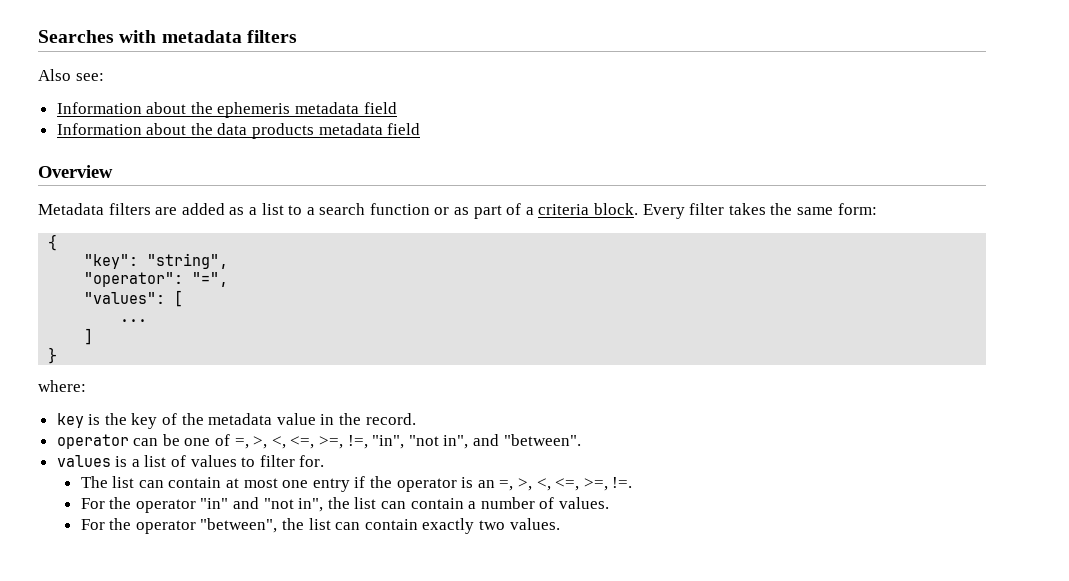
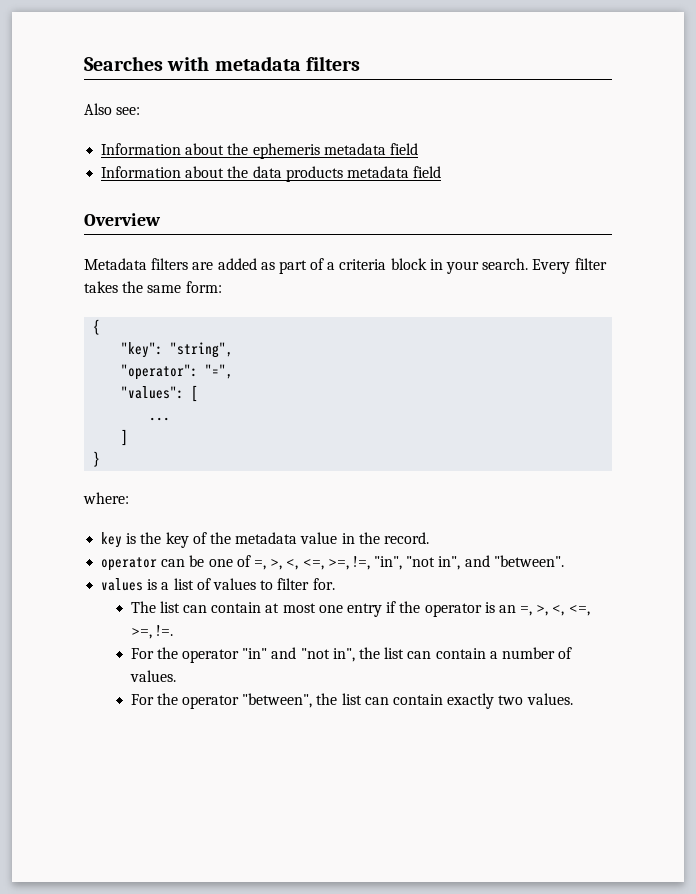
[248,203,639,219] a list to a search function or as part of a criteria block. -> [278,258,529,274] part of a criteria block in your search.

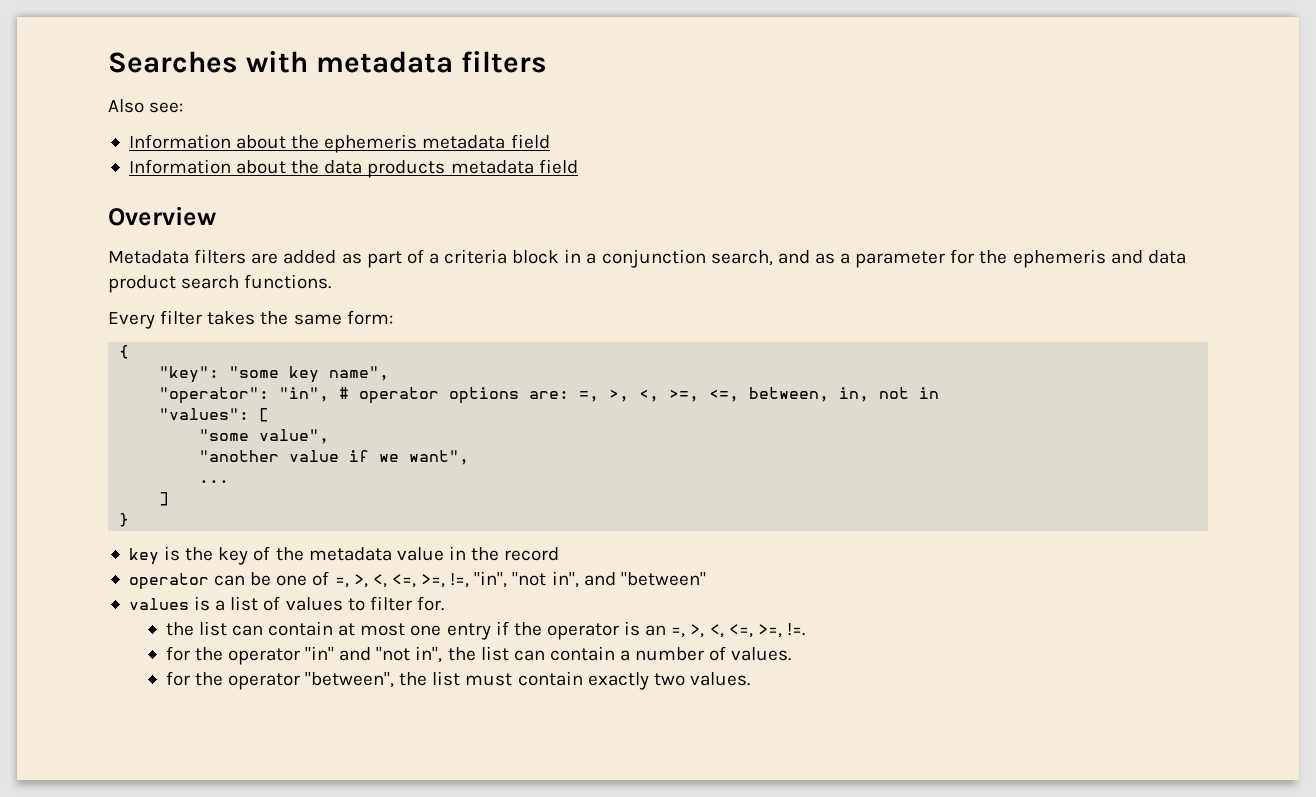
[446,258,529,274] your search. -> [586,249,1186,268] [108,274,332,293] a conjunction search, and as a parameter for the ephemeris and data product search functions. //
[170,342,234,358] [121,364,234,380] [121,385,199,402] "string", // "operator": "=", // "values": [ -> [229,366,390,383] [159,387,940,404] [159,408,270,422] [199,429,330,444] [199,450,470,465] "some key name", // "operator": "in", # operator options are: =, >, <, >=, <=, between, in, not in // "values": [ // "some value", // "another value if we want",
[83,492,129,504] // where: -> (130, 520) none
[383,532,429,544] record. -> [504,547,560,561] record
[493,555,564,567] "between". -> [620,572,706,586] "between"
[130,601,156,613] The -> [165,622,194,636] the
[130,648,154,659] For -> [165,646,190,661] for
[130,694,154,705] For -> [165,671,190,686] for
[364,697,389,705] can -> [465,673,513,686] must

